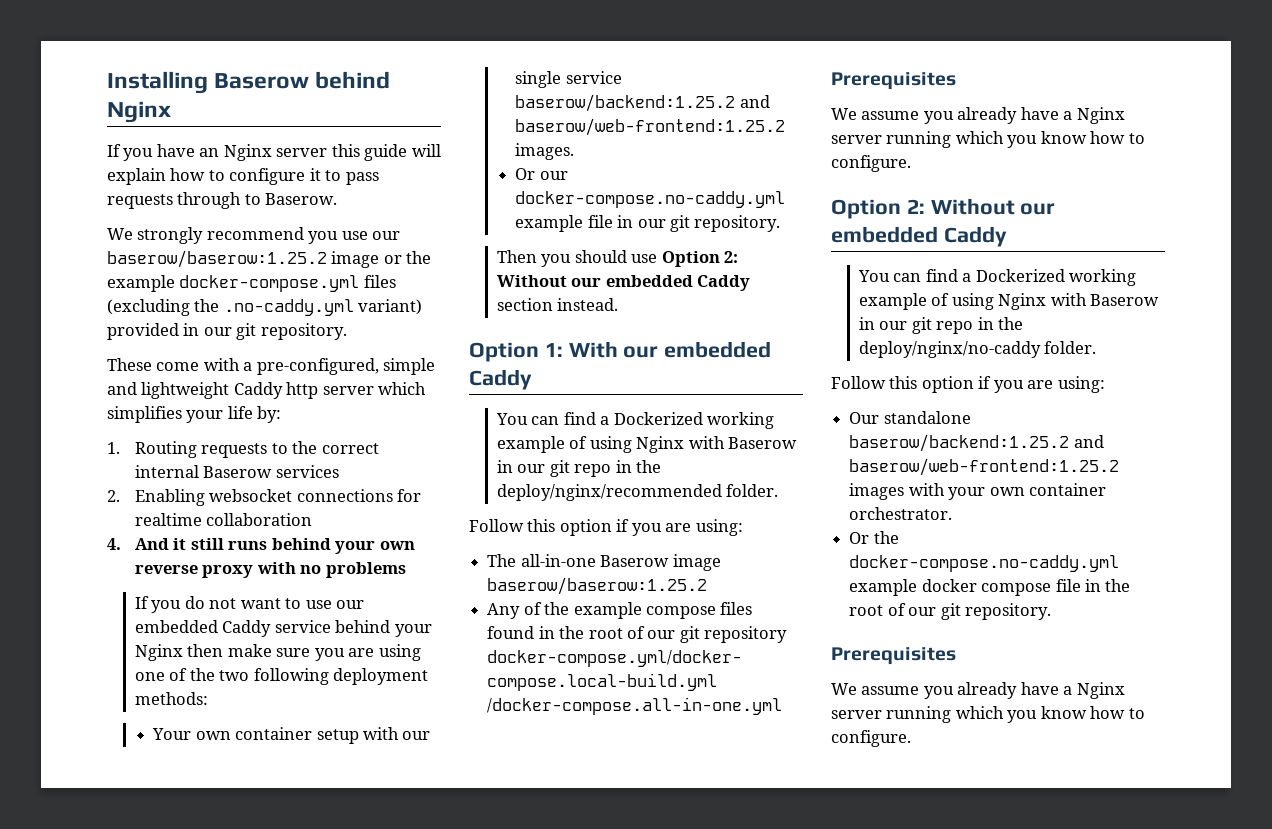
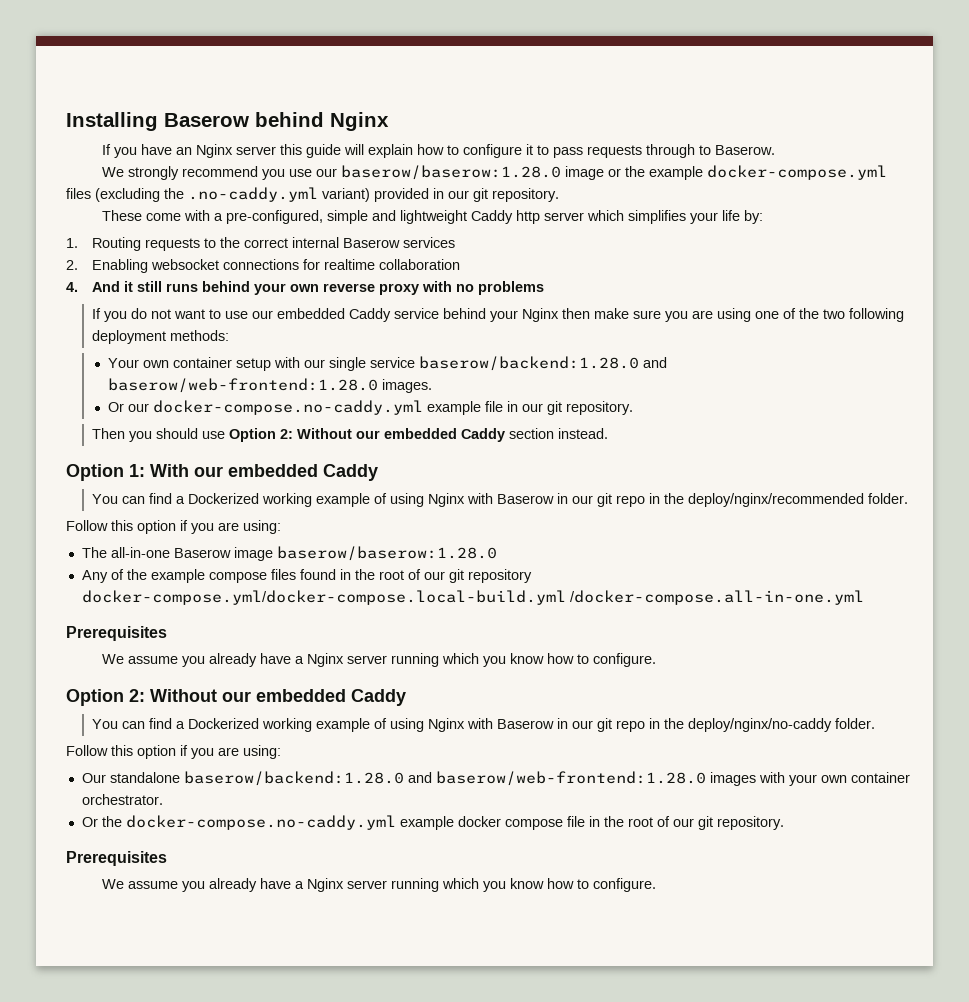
[107,250,327,268] baserow/baserow:1.25.2 -> [340,165,561,180] baserow/baserow:1.28.0
[515,94,770,112] [515,118,786,136] baserow/backend:1.25.2 and baserow/web-frontend:1.25.2 -> [419,356,668,371] [108,378,379,393] baserow/backend:1.28.0 and baserow/web-frontend:1.28.0
[487,577,708,595] baserow/baserow:1.25.2 -> [276,546,497,561] baserow/baserow:1.28.0
[849,434,1104,452] [849,458,1120,476] baserow/backend:1.25.2 and baserow/web-frontend:1.25.2 -> [183,771,706,786] baserow/backend:1.28.0 and baserow/web-frontend:1.28.0

